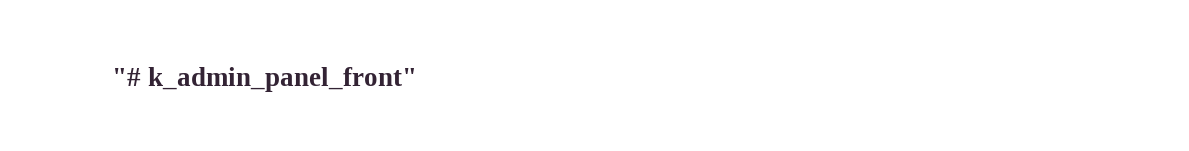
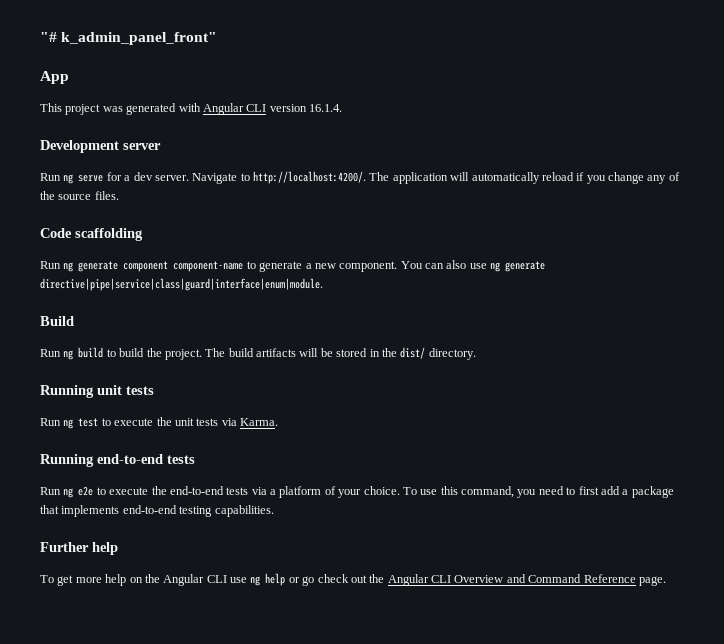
(418, 79) none -> [40,71,69,84] [40,103,342,115] [40,140,161,153] [40,171,680,184] [40,191,119,200] [40,228,143,241] [40,260,546,272] [40,278,323,291] [40,316,74,326] [40,347,476,360] [40,385,154,398] [40,417,278,429] [40,454,195,467] [40,486,674,498] [40,505,274,517] [40,542,118,555] [40,573,666,586] // App // This project was generated with Angular CLI version 16.1.4. // Development server // Run ng serve for a dev server. Navigate to http://localhost:4200/. The application will automatically reload if you change any of the source files. // Code scaffolding // Run ng generate component component-name to generate a new component. You can also use ng generate directive|pipe|service|class|guard|interface|enum|module. // Build // Run ng build to build the project. The build artifacts will be stored in the dist/ directory. // Running unit tests // Run ng test to execute the unit tests via Karma. // Running end-to-end tests // Run ng e2e to execute the end-to-end tests via a platform of your choice. To use this command, you need to first add a package that implements end-to-end testing capabilities. // Further help // To get more help on the Angular CLI use ng help or go check out the Angular CLI Overview and Command Reference page.

